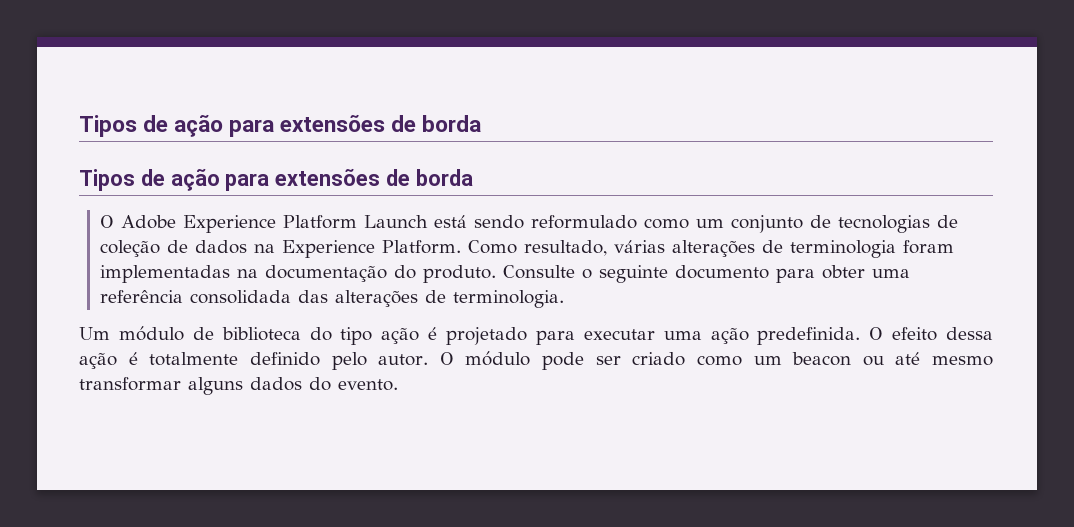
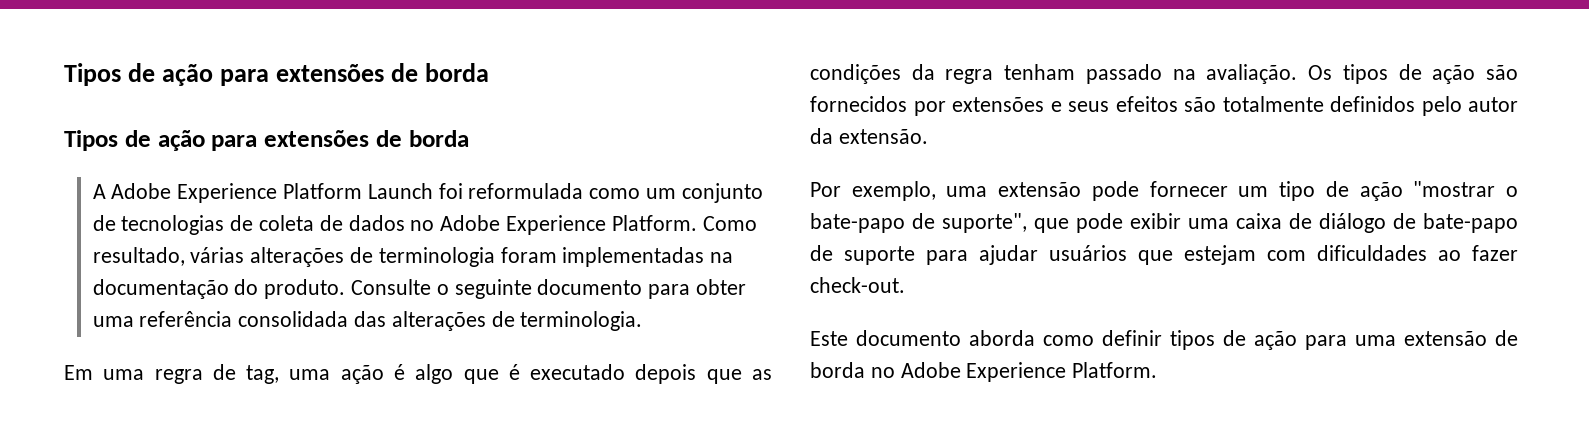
[100,215,115,228] O -> [92,184,106,199] A
[434,215,638,229] está sendo reformulado -> [438,183,584,199] foi reformulada
[100,240,161,257] coleção -> [258,215,314,231] coleta
[254,244,276,253] na -> [410,215,501,231] no Adobe
[79,326,993,345] [79,351,993,370] [79,377,398,395] Um módulo de biblioteca do tipo ação é projetado para executar uma ação predefinida. O efeito dessa ação é totalmente definido pelo autor. O módulo pode ser criado como um beacon ou até mesmo transformar alguns dados do evento. -> [64,364,773,384] [810,64,1518,84] [810,96,1518,116] [810,128,928,144] [810,181,1518,201] [810,213,1518,233] [810,245,1518,265] [810,277,905,293] [810,330,1518,350] [810,362,1158,382] Em uma regra de tag, uma ação é algo que é executado depois que as condições da regra tenham passado na avaliação. Os tipos de ação são fornecidos por extensões e seus efeitos são totalmente definidos pelo autor da extensão. // Por exemplo, uma extensão pode fornecer um tipo de ação "mostrar o bate-papo de suporte", que pode exibir uma caixa de diálogo de bate-papo de suporte para ajudar usuários que estejam com dificuldades ao fazer check-out. // Este documento aborda como definir tipos de ação para uma extensão de borda no Adobe Experience Platform.

